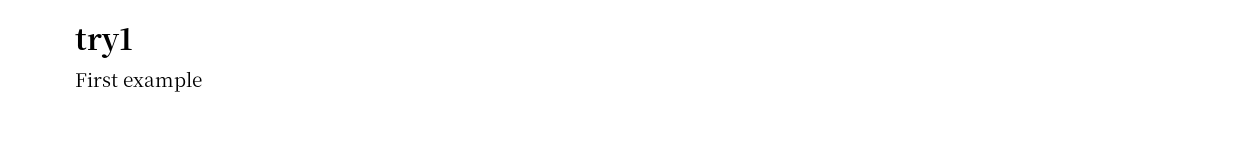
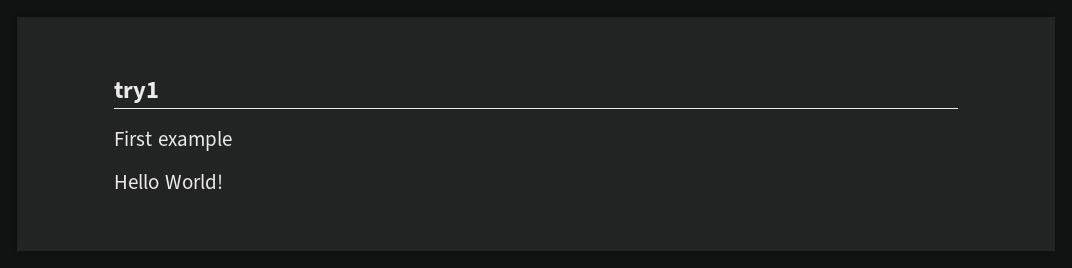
(203, 81) none -> [114,174,223,190] // Hello World!

